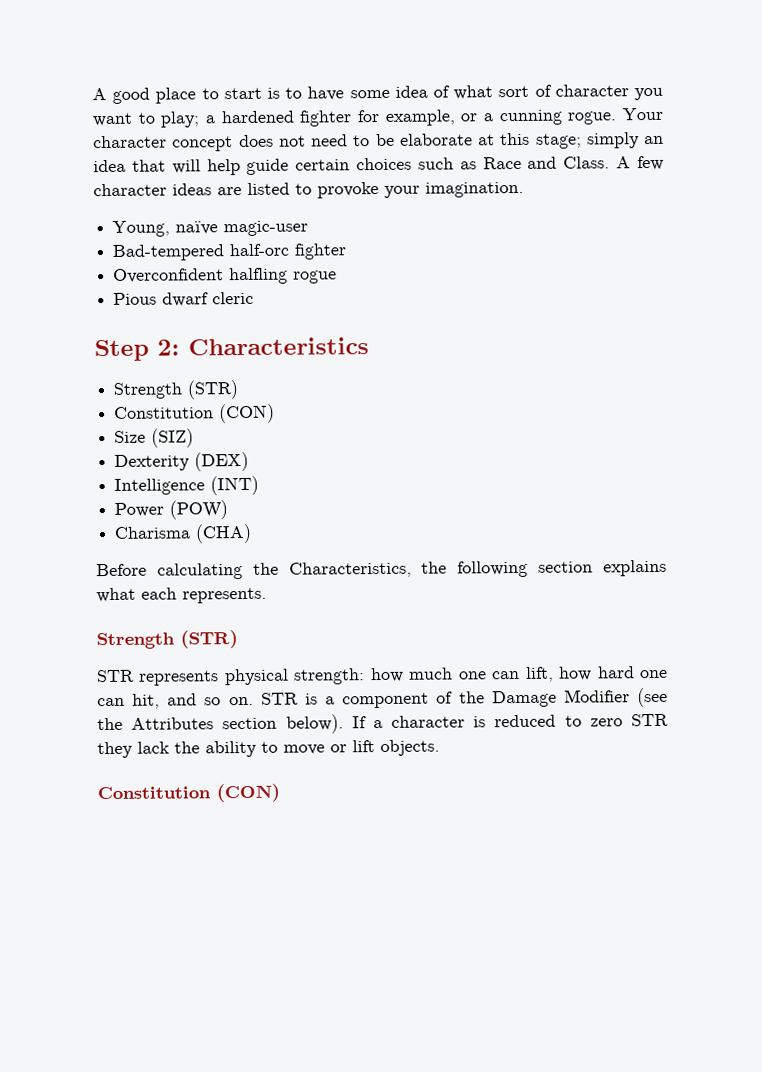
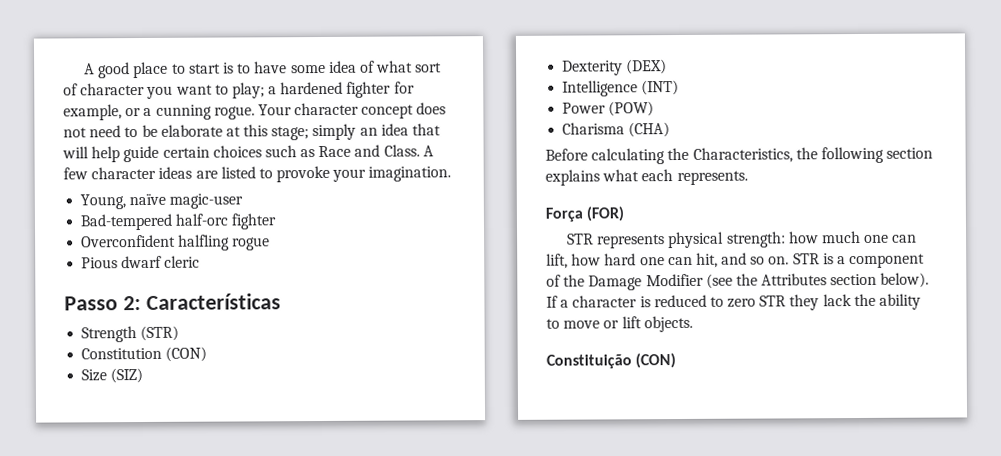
[94,337,369,362] Step 2: Characteristics -> [64,293,281,311] Passo 2: Características
[96,630,238,650] Strength (STR) -> [545,206,625,222] Força (FOR)
[97,786,211,800] Constitution -> [546,354,632,369] Constituição

